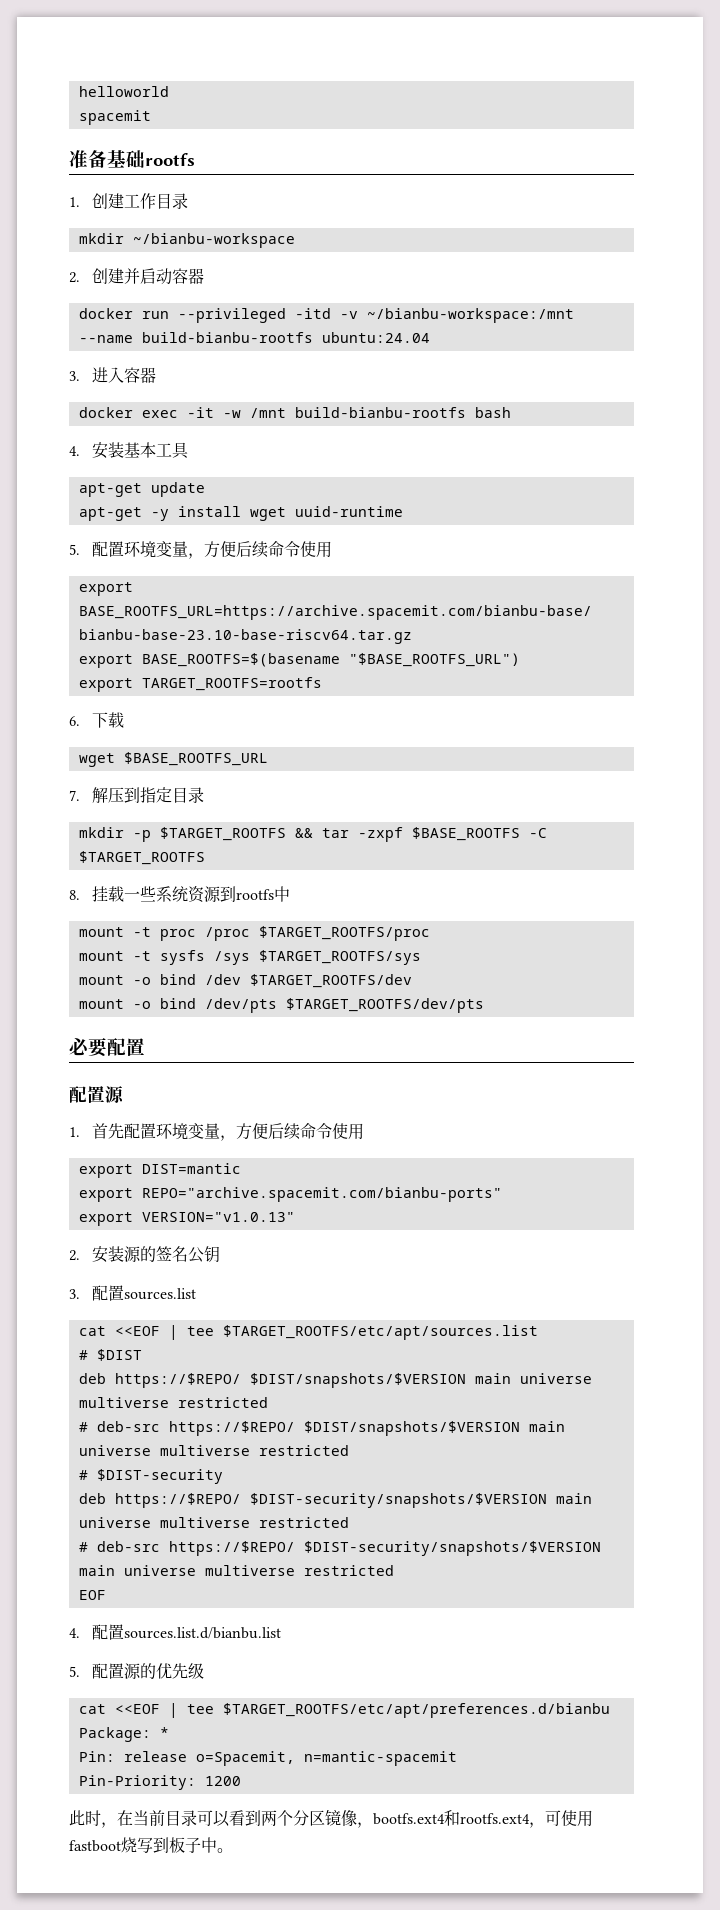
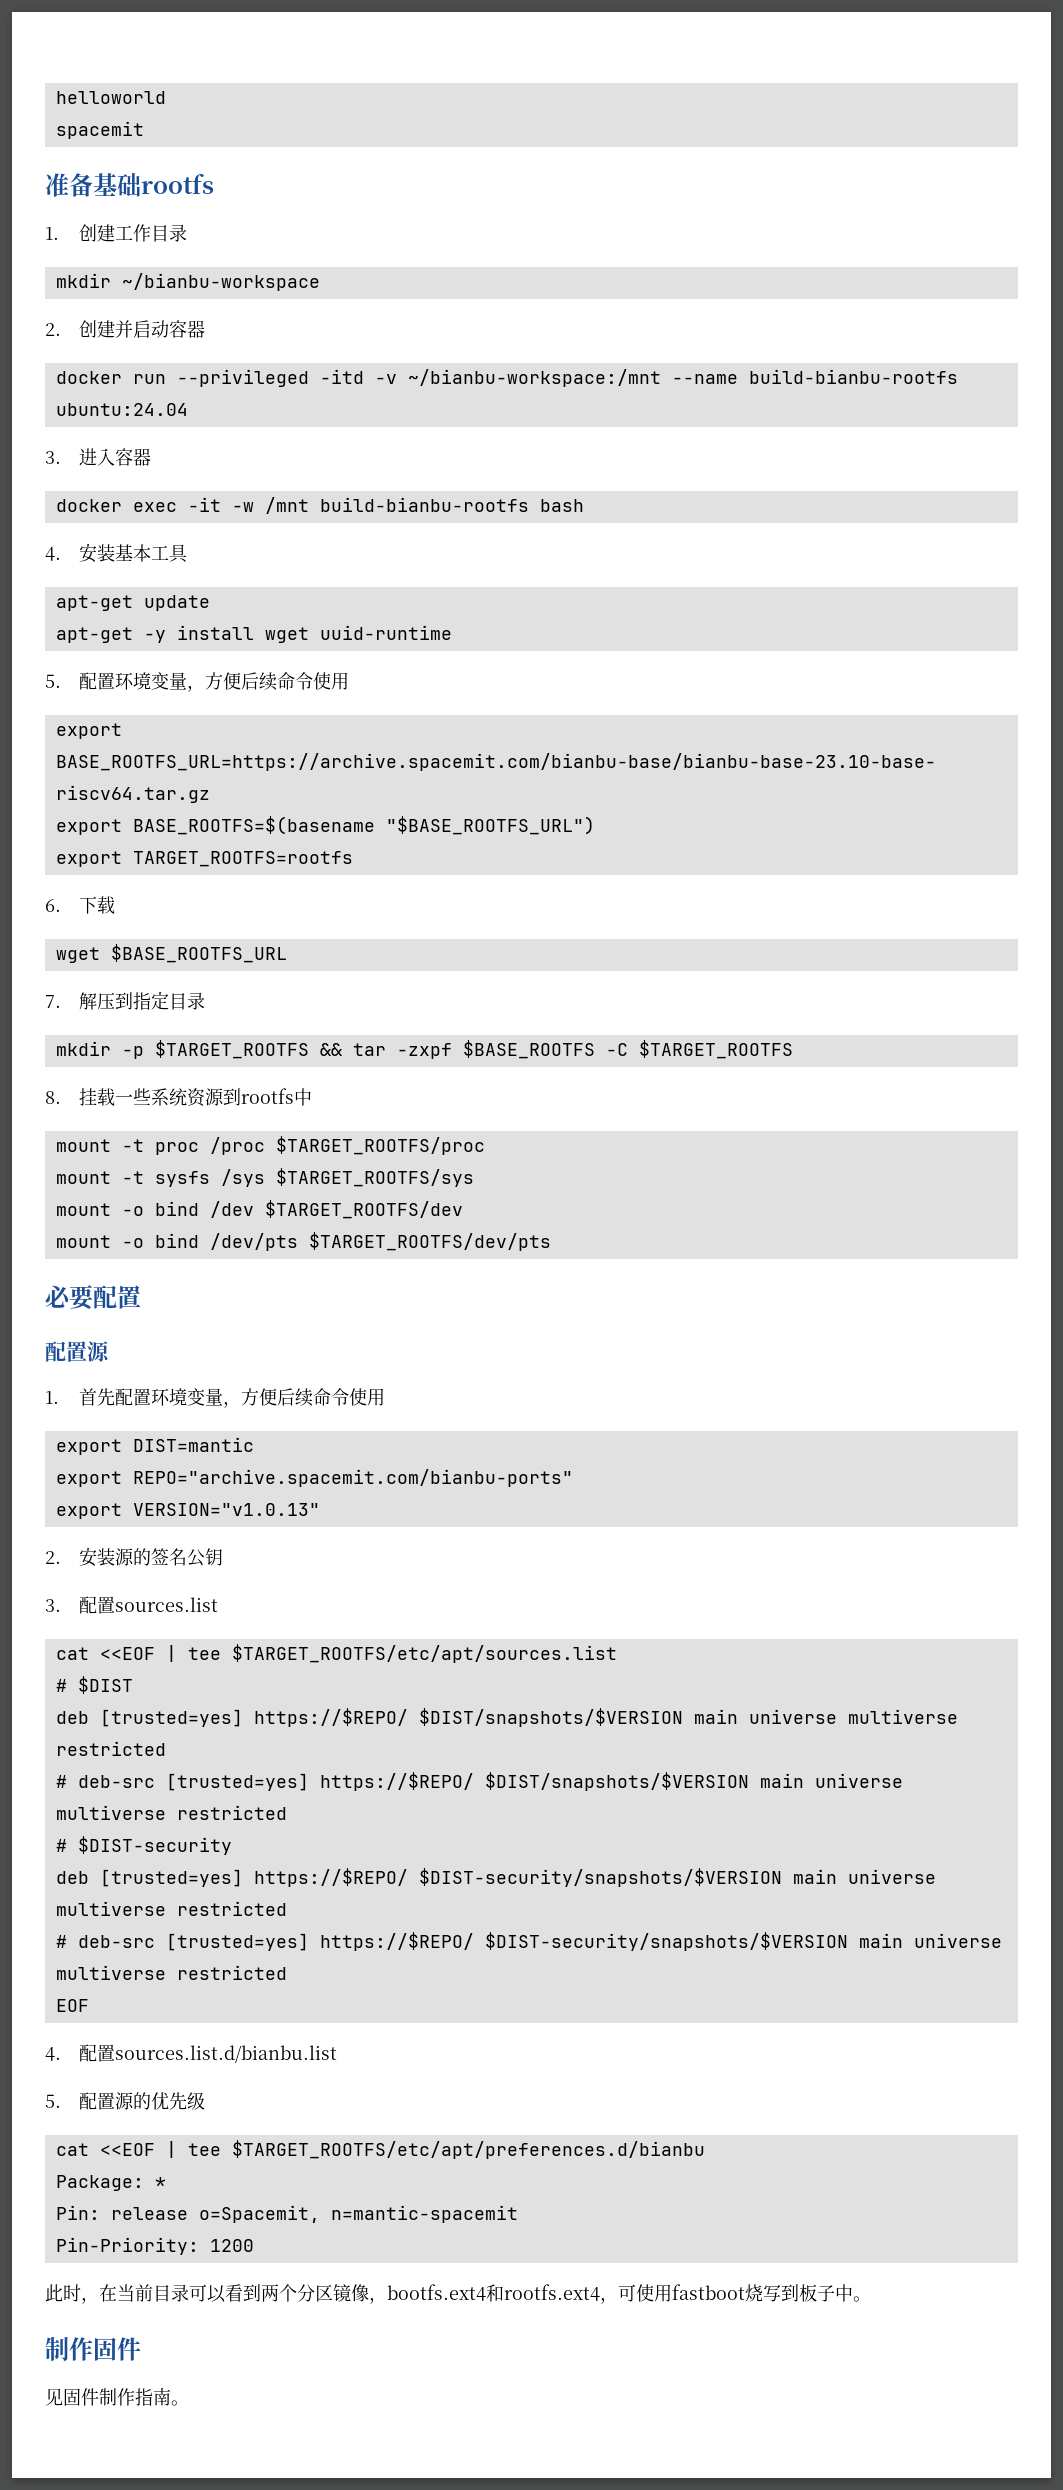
(106, 1378) none -> [99,1709,243,1727] [trusted=yes]
(160, 1426) none -> [165,1773,309,1791] [trusted=yes]
(106, 1498) none -> [99,1869,243,1887] [trusted=yes]
(160, 1546) none -> [165,1933,309,1951] [trusted=yes]
(233, 1850) none -> [45,2337,141,2361] [45,2387,189,2406] // 制作固件 // 见固件制作指南。

